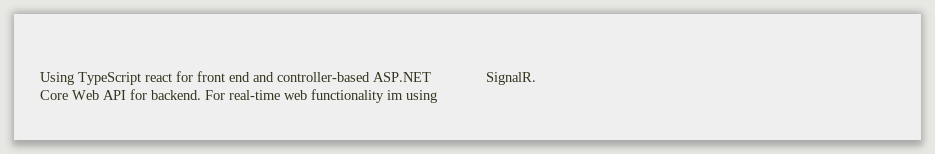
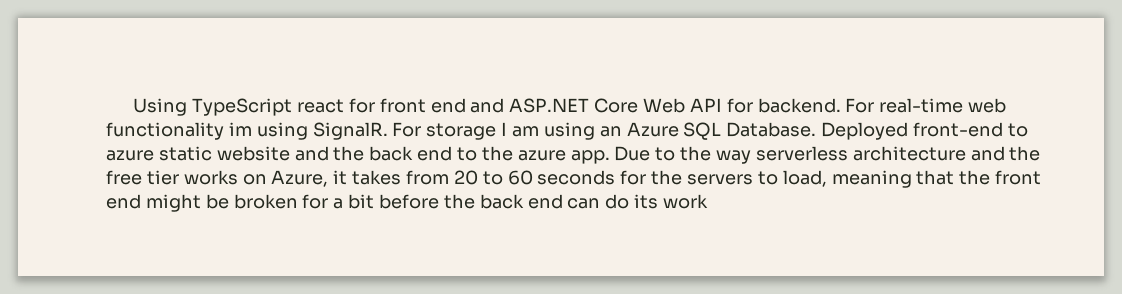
[277,72,370,82] controller-based -> (505, 105) none
(536, 78) none -> [392,122,1028,140] [106,146,1041,164] [106,170,1042,188] [106,194,709,212] For storage I am using an Azure SQL Database. Deployed front-end to azure static website and the back end to the azure app. Due to the way serverless architecture and the free tier works on Azure, it takes from 20 to 60 seconds for the servers to load, meaning that the front end might be broken for a bit before the back end can do its work

